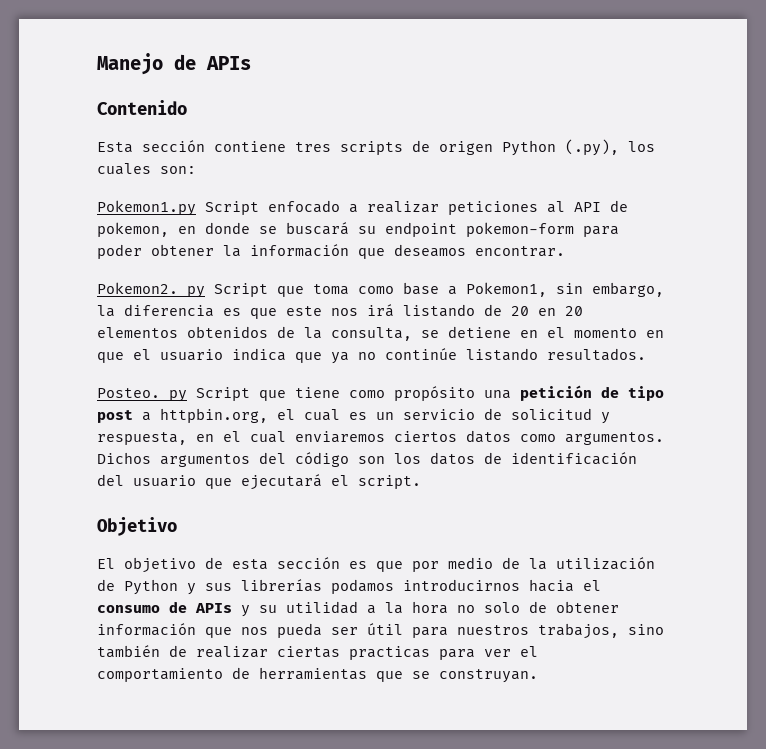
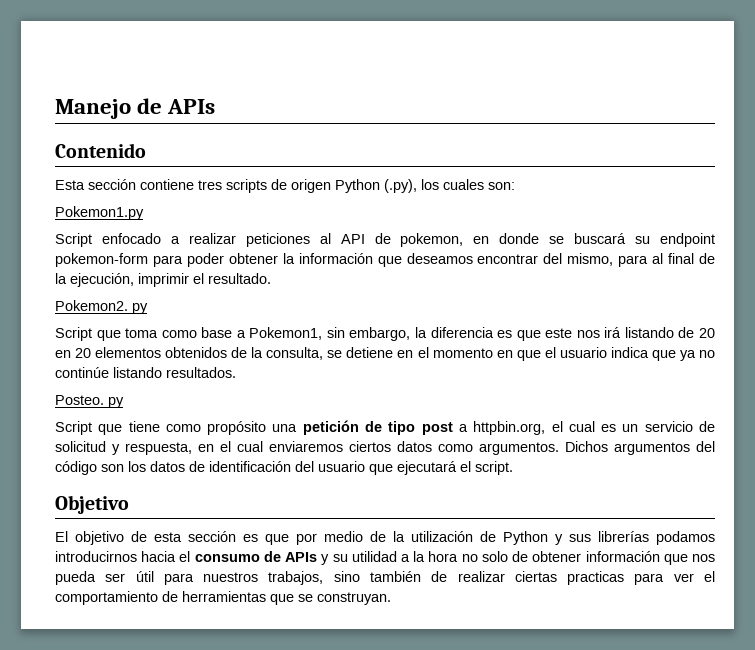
(196, 208) none -> (144, 213) //
[475,246,565,257] encontrar. -> [477,253,716,267] [55,273,271,287] encontrar del mismo, para al final de la ejecución, imprimir el resultado.
(205, 292) none -> (148, 308) //
(187, 396) none -> (124, 402) //

